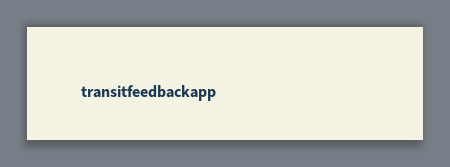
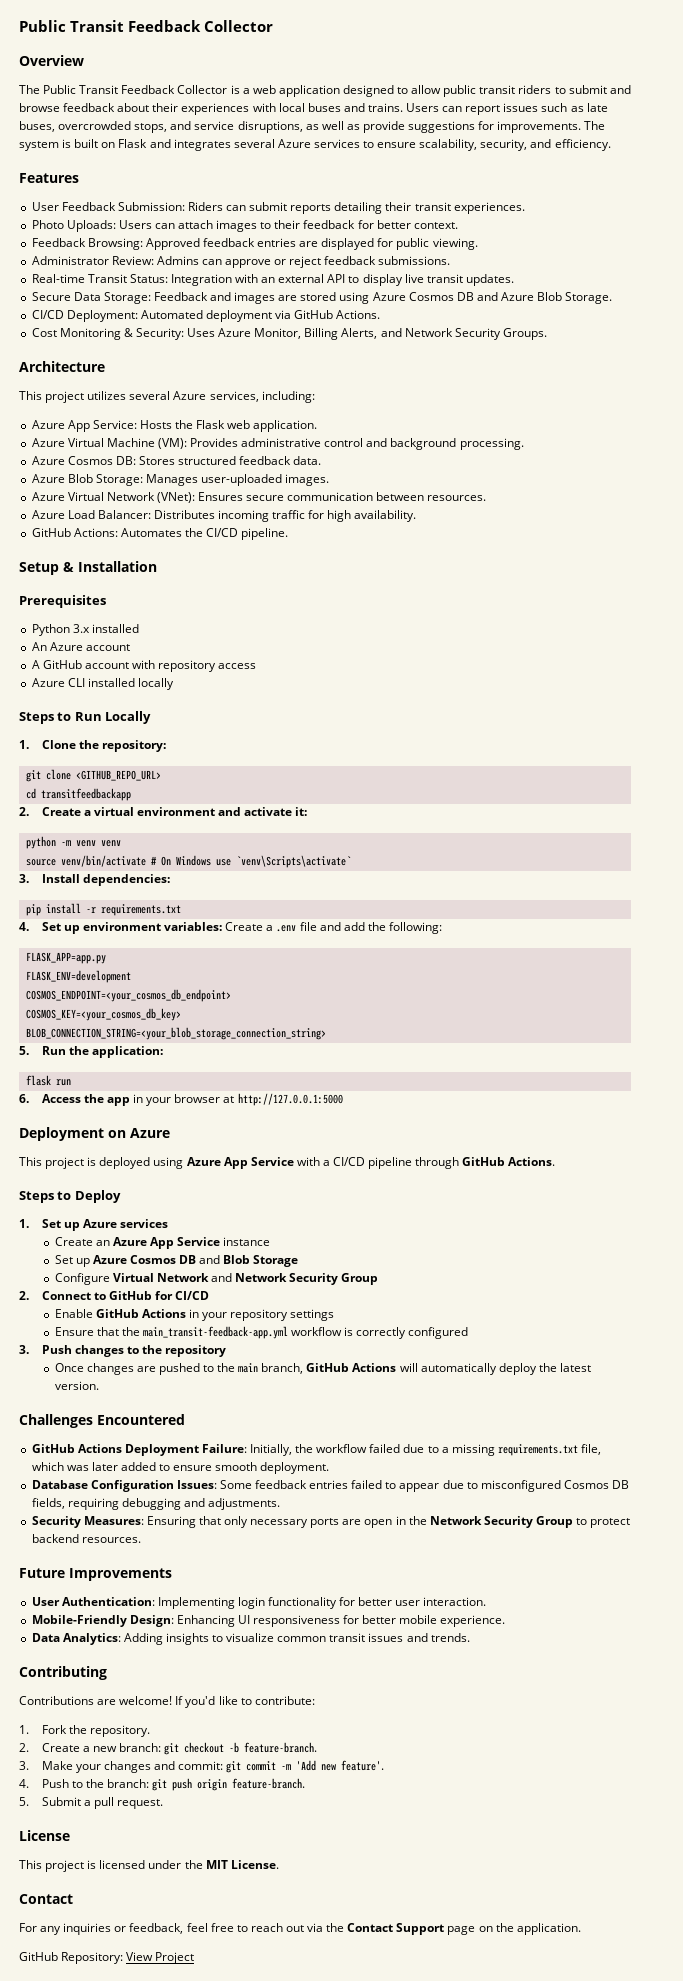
[81,85,216,101] transitfeedbackapp -> [19,20,273,32] [19,55,84,66] [19,85,631,97] [19,103,608,115] [19,121,606,133] [19,139,611,151] [19,173,79,183] [31,202,525,214] [31,220,458,232] [31,238,478,250] [31,256,451,268] [31,274,514,286] [31,292,613,304] [31,310,381,322] [31,328,547,340] [19,361,105,372] [19,391,315,403] [31,420,318,432] [31,438,524,450] [31,456,322,465] [31,474,330,486] [31,492,487,503] [31,510,417,522] [31,528,289,540] [19,561,157,575] [19,595,106,608] [31,624,139,636] [31,642,130,651] [31,660,257,672] [31,678,174,690] [19,711,152,724] [19,740,167,752] [25,769,161,782] [25,788,131,801] [19,807,308,816] [25,836,121,849] [25,855,351,868] [19,874,170,886] [25,903,181,916] [19,922,443,934] [25,952,106,964] [25,970,131,983] [25,989,231,1002] [25,1008,181,1021] [25,1027,326,1040] [19,1046,164,1058] [25,1075,71,1086] [19,1093,343,1106] [19,1127,170,1141] [19,1157,556,1169] [19,1190,121,1203] [19,1219,169,1231] [54,1237,271,1249] [54,1255,299,1267] [54,1273,379,1285] [19,1291,210,1300] [54,1309,335,1321] [54,1326,469,1339] [19,1345,227,1357] [54,1363,591,1375] [54,1381,99,1390] [19,1414,185,1428] [31,1444,602,1456] [31,1462,330,1474] [31,1480,630,1492] [31,1498,281,1510] [31,1516,631,1528] [31,1534,141,1543] [19,1568,172,1581] [31,1597,487,1609] [31,1615,506,1627] [31,1633,470,1645] [19,1666,107,1680] [19,1696,315,1708] [19,1725,151,1737] [19,1742,318,1755] [19,1760,385,1773] [19,1778,306,1791] [19,1797,164,1809] [19,1830,70,1841] [19,1860,279,1872] [19,1894,73,1904] [19,1923,581,1935] [19,1952,195,1964] Public Transit Feedback Collector // Overview // The Public Transit Feedback Collector is a web application designed to allow public transit riders to submit and browse feedback about their experiences with local buses and trains. Users can report issues such as late buses, overcrowded stops, and service disruptions, as well as provide suggestions for improvements. The system is built on Flask and integrates several Azure services to ensure scalability, security, and efficiency. // Features // User Feedback Submission: Riders can submit reports detailing their transit experiences. // Photo Uploads: Users can attach images to their feedback for better context. // Feedback Browsing: Approved feedback entries are displayed for public viewing. // Administrator Review: Admins can approve or reject feedback submissions. // Real-time Transit Status: Integration with an external API to display live transit updates. // Secure Data Storage: Feedback and images are stored using Azure Cosmos DB and Azure Blob Storage. // CI/CD Deployment: Automated deployment via GitHub Actions. // Cost Monitoring & Security: Uses Azure Monitor, Billing Alerts, and Network Security Groups. // Architecture // This project utilizes several Azure services, including: // Azure App Service: Hosts the Flask web application. // Azure Virtual Machine (VM): Provides administrative control and background processing. // Azure Cosmos DB: Stores structured feedback data. // Azure Blob Storage: Manages user-uploaded images. // Azure Virtual Network (VNet): Ensures secure communication between resources. // Azure Load Balancer: Distributes incoming traffic for high availability. // GitHub Actions: Automates the CI/CD pipeline. // Setup & Installation // Prerequisites // Python 3.x installed // An Azure account // A GitHub account with repository access // Azure CLI installed locally // Steps to Run Locally // 1. Clone the repository: // git clone <GITHUB_REPO_URL> // cd transitfeedbackapp // 2. Create a virtual environment and activate it: // python -m venv venv // source venv/bin/activate # On Windows use `venv\Scripts\activate` // 3. Install dependencies: // pip install -r requirements.txt // 4. Set up environment variables: Create a .env file and add the following: // FLASK_APP=app.py // FLASK_ENV=development // COSMOS_ENDPOINT=<your_cosmos_db_endpoint> // COSMOS_KEY=<your_cosmos_db_key> // BLOB_CONNECTION_STRING=<your_blob_storage_connection_string> // 5. Run the application: // flask run // 6. Access the app in your browser at http://127.0.0.1:5000 // Deployment on Azure // This project is deployed using Azure App Service with a CI/CD pipeline through GitHub Actions. // Steps to Deploy // 1. Set up Azure services // Create an Azure App Service instance // Set up Azure Cosmos DB and Blob Storage // Configure Virtual Network and Network Security Group // 2. Connect to GitHub for CI/CD // Enable GitHub Actions in your repository settings // Ensure that the main_transit-feedback-app.yml workflow is correctly configured // 3. Push changes to the repository // Once changes are pushed to the main branch, GitHub Actions will automatically deploy the latest version. // Challenges Encountered // GitHub Actions Deployment Failure: Initially, the workflow failed due to a missing requirements.txt file, which was later added to ensure smooth deployment. // Database Configuration Issues: Some feedback entries failed to appear due to misconfigured Cosmos DB fields, requiring debugging and adjustments. // Security Measures: Ensuring that only necessary ports are open in the Network Security Group to protect backend resources. // Future Improvements // User Authentication: Implementing login functionality for better user interaction. // Mobile-Friendly Design: Enhancing UI responsiveness for better mobile experience. // Data Analytics: Adding insights to visualize common transit issues and trends. // Contributing // Contributions are welcome! If you'd like to contribute: // 1. Fork the repository. // 2. Create a new branch: git checkout -b feature-branch. // 3. Make your changes and commit: git commit -m 'Add new feature'. // 4. Push to the branch: git push origin feature-branch. // 5. Submit a pull request. // License // This project is licensed under the MIT License. // Contact // For any inquiries or feedback, feel free to reach out via the Contact Support page on the application. // GitHub Repository: View Project

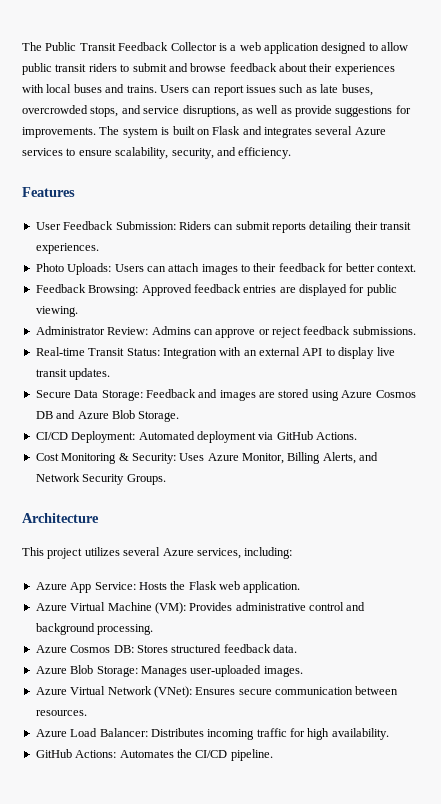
[19,20,273,32] [19,55,84,66] Public Transit Feedback Collector // Overview // -> (22, 46) none
[19,561,157,575] [19,595,106,608] [31,624,139,636] [31,642,130,651] [31,660,257,672] [31,678,174,690] [19,711,152,724] [19,740,167,752] [25,769,161,782] [25,788,131,801] [19,807,308,816] [25,836,121,849] [25,855,351,868] [19,874,170,886] [25,903,181,916] [19,922,443,934] [25,952,106,964] [25,970,131,983] [25,989,231,1002] [25,1008,181,1021] [25,1027,326,1040] [19,1046,164,1058] [25,1075,71,1086] [19,1093,343,1106] [19,1127,170,1141] [19,1157,556,1169] [19,1190,121,1203] [19,1219,169,1231] [54,1237,271,1249] [54,1255,299,1267] [54,1273,379,1285] [19,1291,210,1300] [54,1309,335,1321] [54,1326,469,1339] [19,1345,227,1357] [54,1363,591,1375] [54,1381,99,1390] [19,1414,185,1428] [31,1444,602,1456] [31,1462,330,1474] [31,1480,630,1492] [31,1498,281,1510] [31,1516,631,1528] [31,1534,141,1543] [19,1568,172,1581] [31,1597,487,1609] [31,1615,506,1627] [31,1633,470,1645] [19,1666,107,1680] [19,1696,315,1708] [19,1725,151,1737] [19,1742,318,1755] [19,1760,385,1773] [19,1778,306,1791] [19,1797,164,1809] [19,1830,70,1841] [19,1860,279,1872] [19,1894,73,1904] [19,1923,581,1935] [19,1952,195,1964] // Setup & Installation // Prerequisites // Python 3.x installed // An Azure account // A GitHub account with repository access // Azure CLI installed locally // Steps to Run Locally // 1. Clone the repository: // git clone <GITHUB_REPO_URL> // cd transitfeedbackapp // 2. Create a virtual environment and activate it: // python -m venv venv // source venv/bin/activate # On Windows use `venv\Scripts\activate` // 3. Install dependencies: // pip install -r requirements.txt // 4. Set up environment variables: Create a .env file and add the following: // FLASK_APP=app.py // FLASK_ENV=development // COSMOS_ENDPOINT=<your_cosmos_db_endpoint> // COSMOS_KEY=<your_cosmos_db_key> // BLOB_CONNECTION_STRING=<your_blob_storage_connection_string> // 5. Run the application: // flask run // 6. Access the app in your browser at http://127.0.0.1:5000 // Deployment on Azure // This project is deployed using Azure App Service with a CI/CD pipeline through GitHub Actions. // Steps to Deploy // 1. Set up Azure services // Create an Azure App Service instance // Set up Azure Cosmos DB and Blob Storage // Configure Virtual Network and Network Security Group // 2. Connect to GitHub for CI/CD // Enable GitHub Actions in your repository settings // Ensure that the main_transit-feedback-app.yml workflow is correctly configured // 3. Push changes to the repository // Once changes are pushed to the main branch, GitHub Actions will automatically deploy the latest version. // Challenges Encountered // GitHub Actions Deployment Failure: Initially, the workflow failed due to a missing requirements.txt file, which was later added to ensure smooth deployment. // Database Configuration Issues: Some feedback entries failed to appear due to misconfigured Cosmos DB fields, requiring debugging and adjustments. // Security Measures: Ensuring that only necessary ports are open in the Network Security Group to protect backend resources. // Future Improvements // User Authentication: Implementing login functionality for better user interaction. // Mobile-Friendly Design: Enhancing UI responsiveness for better mobile experience. // Data Analytics: Adding insights to visualize common transit issues and trends. // Contributing // Contributions are welcome! If you'd like to contribute: // 1. Fork the repository. // 2. Create a new branch: git checkout -b feature-branch. // 3. Make your changes and commit: git commit -m 'Add new feature'. // 4. Push to the branch: git push origin feature-branch. // 5. Submit a pull request. // License // This project is licensed under the MIT License. // Contact // For any inquiries or feedback, feel free to reach out via the Contact Support page on the application. // GitHub Repository: View Project -> (273, 755) none

